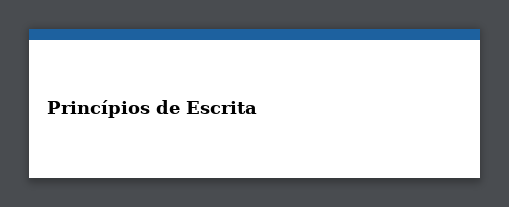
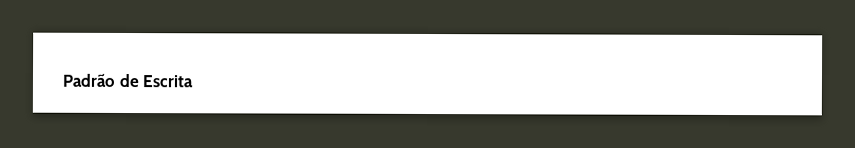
[47,100,150,118] Princípios -> [62,73,115,87] Padrão

